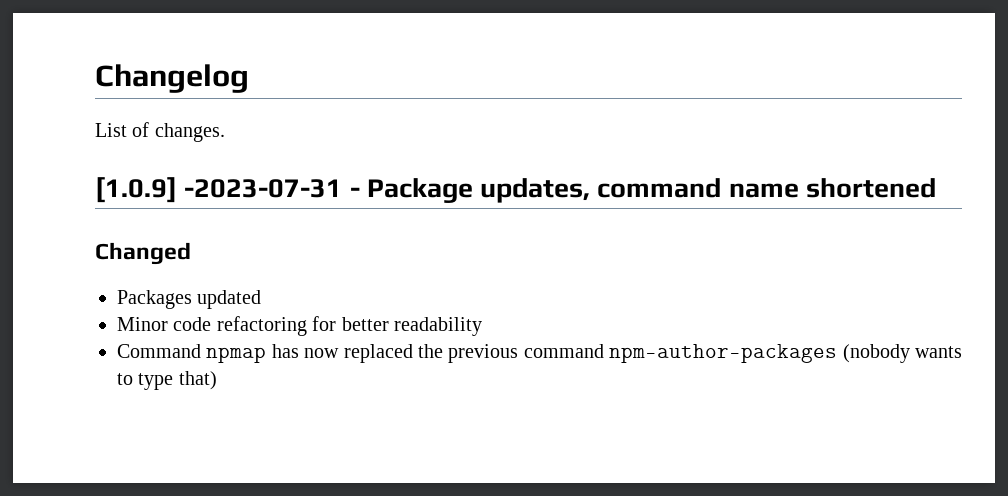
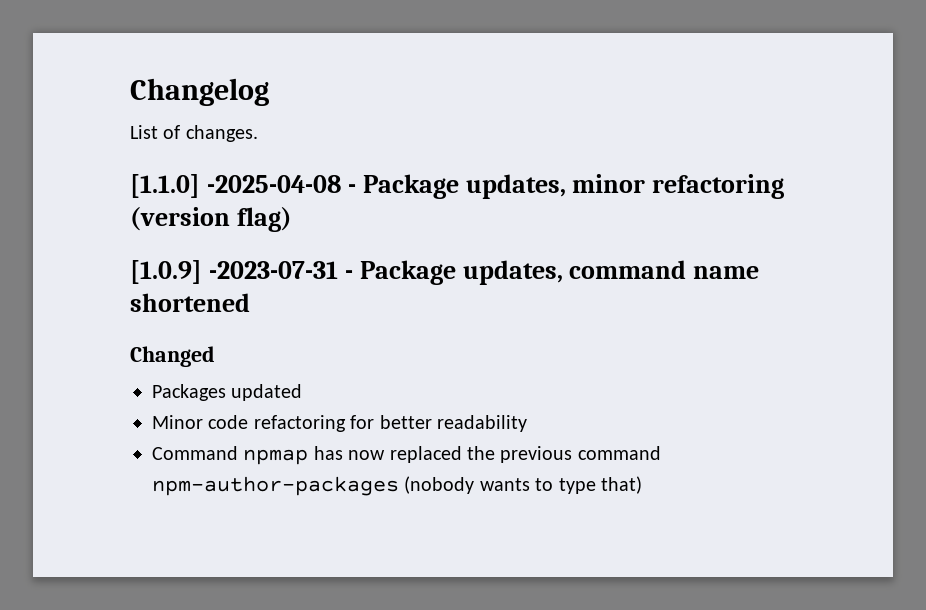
(225, 132) none -> [130,174,785,199] [130,207,292,232] // [1.1.0] -2025-04-08 - Package updates, minor refactoring (version flag)

